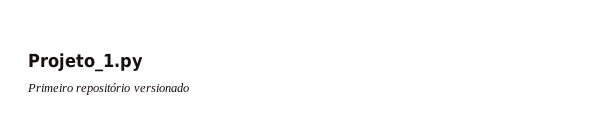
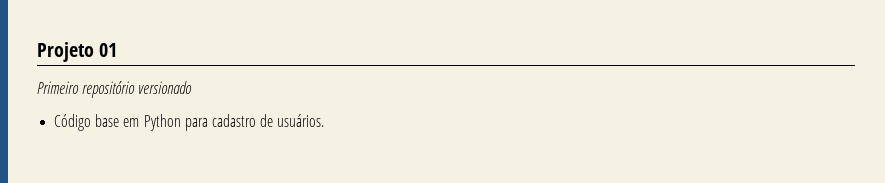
[28,53,143,72] Projeto_1.py -> [37,42,118,62] Projeto 01
(189, 87) none -> [54,114,325,131] // Código base em Python para cadastro de usuários.

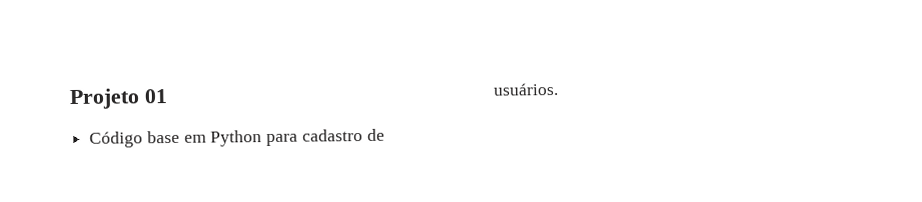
[37,81,193,98] // Primeiro repositório versionado -> (168, 96) none

